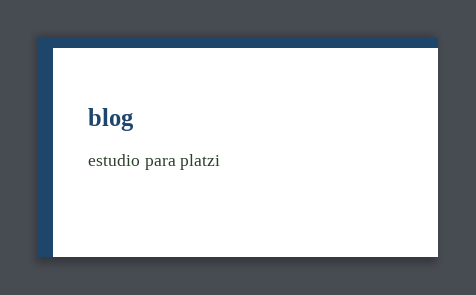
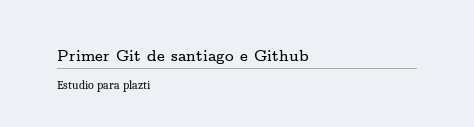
[88,108,134,131] [88,154,221,170] blog // estudio para platzi -> [57,50,309,64] [57,80,152,92] Primer Git de santiago e Github // Estudio para plazti

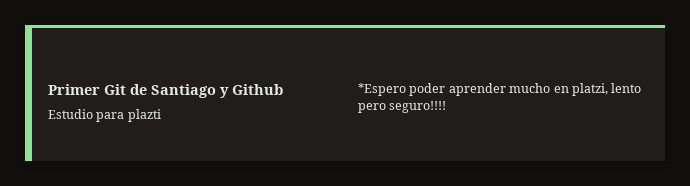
[171,50,248,64] santiago e -> [151,84,229,98] Santiago y
(152, 86) none -> [358,83,642,96] [358,101,447,113] // *Espero poder aprender mucho en platzi, lento pero seguro!!!!

